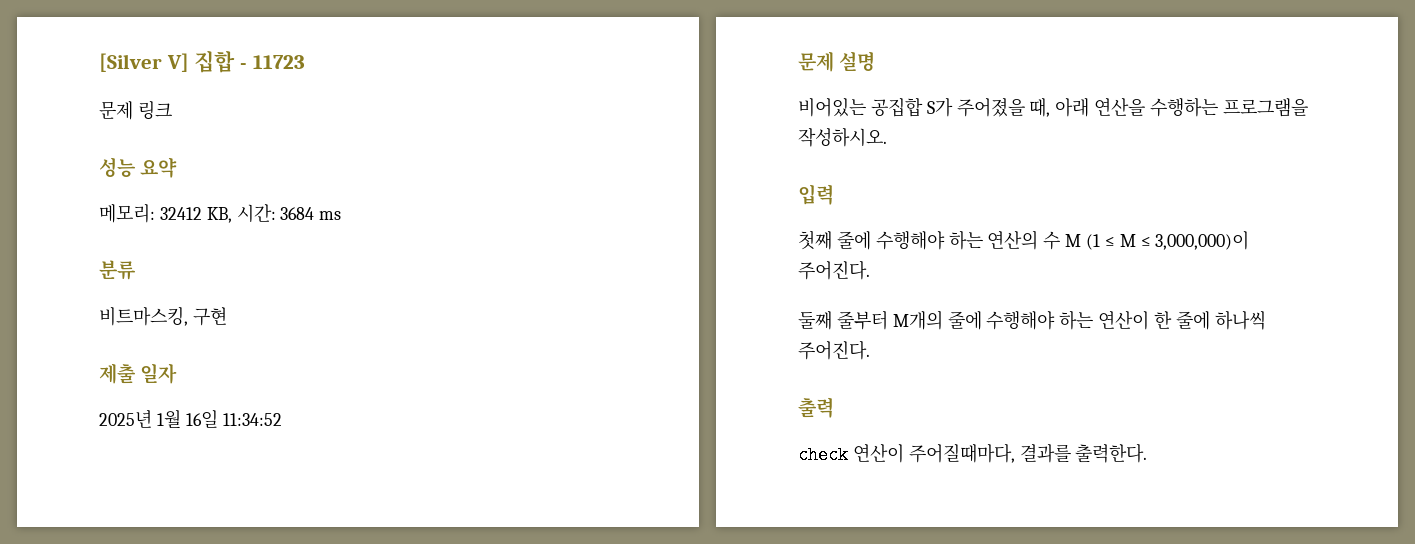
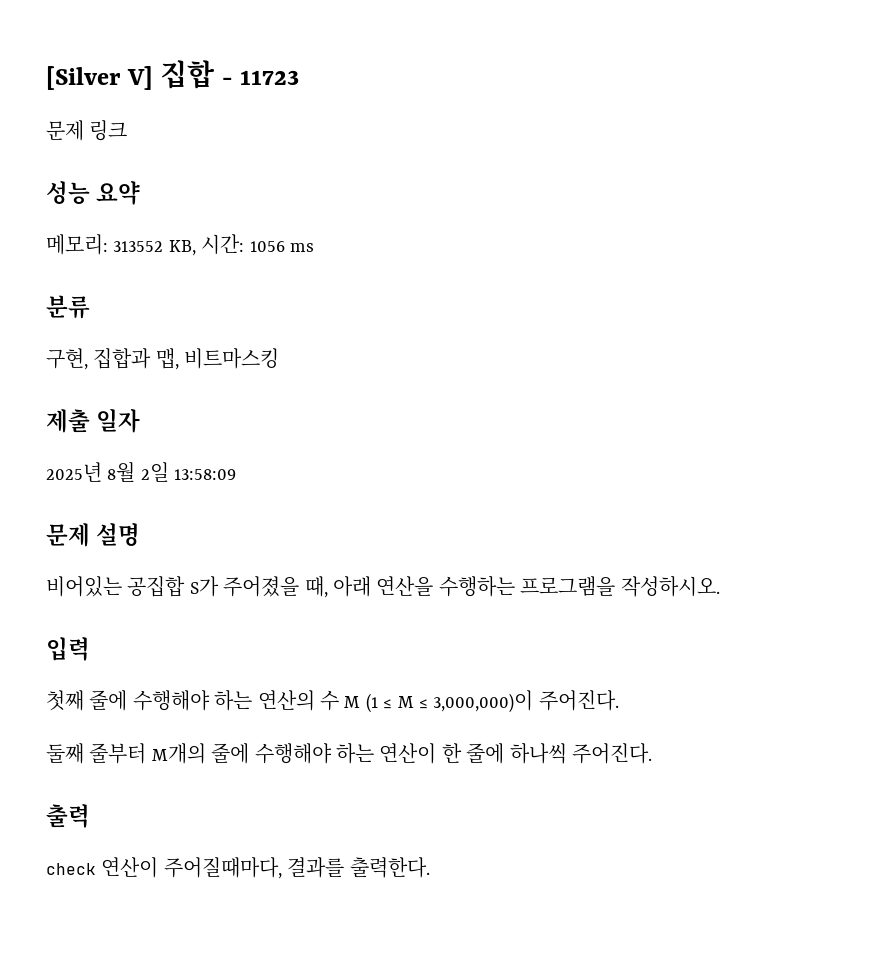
[159,207,202,220] 32412 -> [113,241,164,252] 313552
[280,207,315,220] 3684 -> [249,241,285,252] 1056
[99,307,227,326] 비트마스킹, 구현 -> [46,348,280,370] 구현, 집합과 맵, 비트마스킹
[156,410,282,428] 1월 16일 11:34:52 -> [107,461,237,482] 8월 2일 13:58:09

